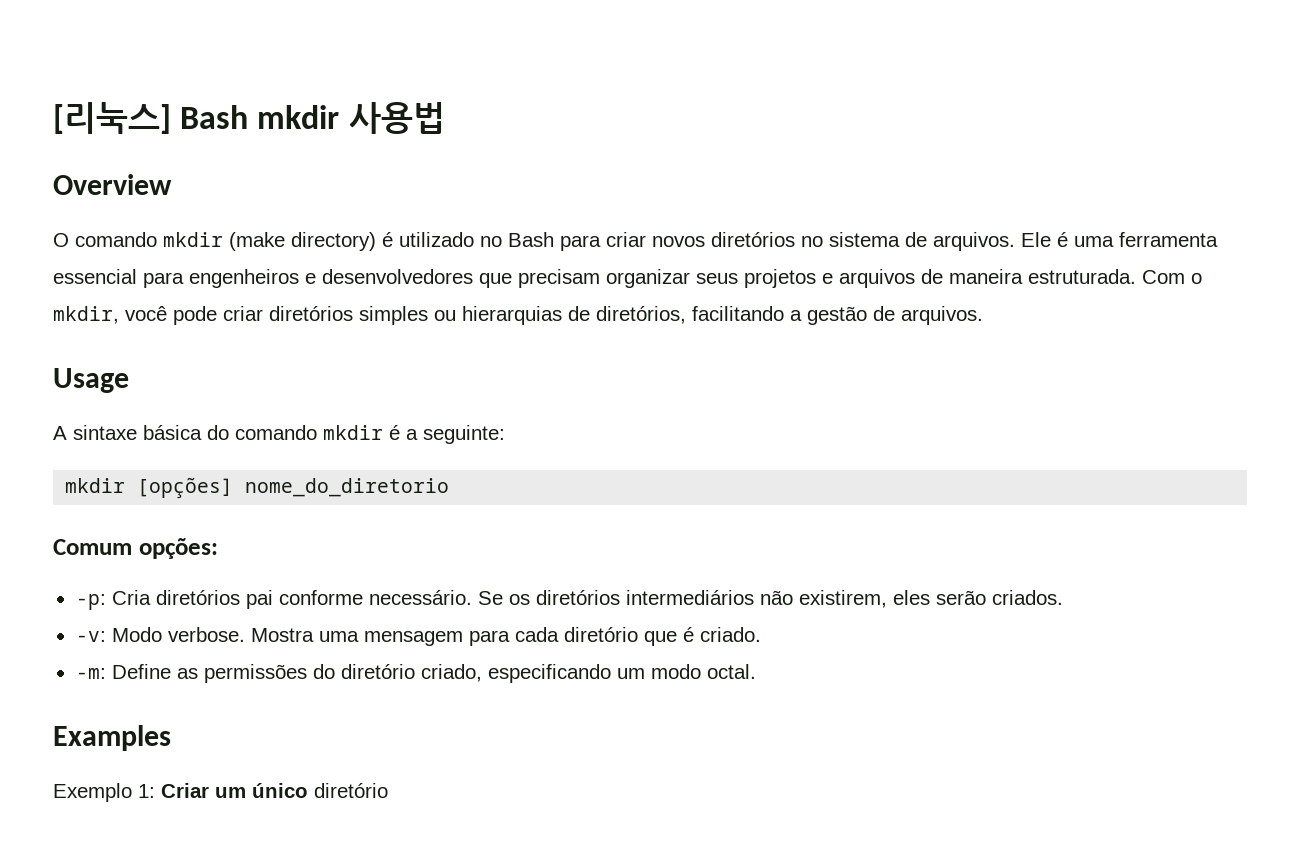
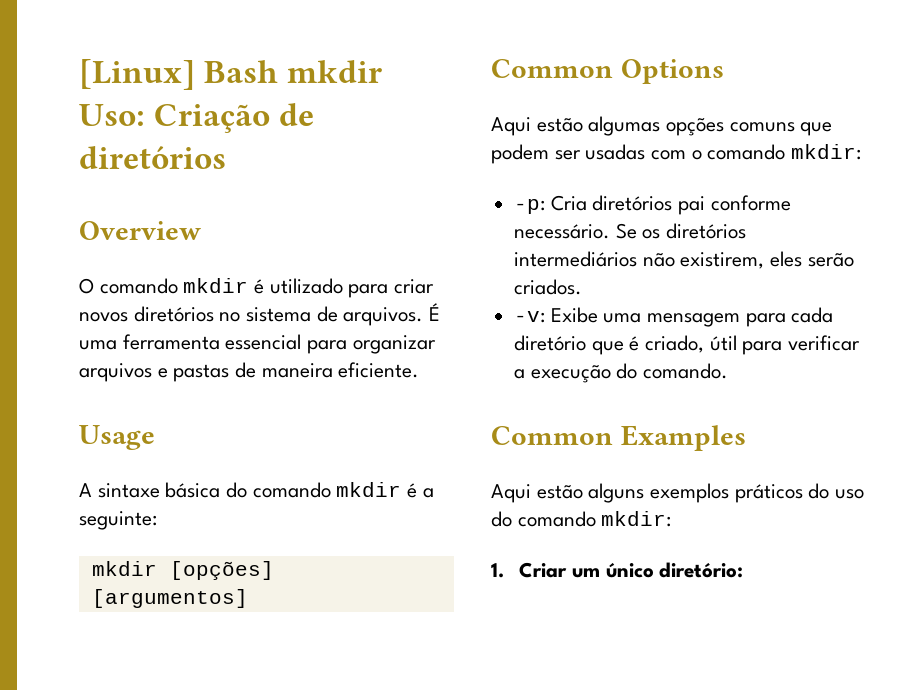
[53,102,171,134] [리눅스] -> [79,59,195,90] [Linux]
[348,102,445,134] 사용법 -> [79,103,315,133] [79,146,226,169] Uso: Criação de diretórios
[229,232,554,251] (make directory) é utilizado no Bash -> [254,278,343,294] é utilizado
[1021,232,1068,247] Ele é -> [429,303,441,321] É
[189,269,1202,288] [53,306,983,325] engenheiros e desenvolvedores que precisam organizar seus projetos e arquivos de maneira estruturada. Com o mkdir, você pode criar diretórios simples ou hierarquias de diretórios, facilitando a gestão de arquivos. -> [352,335,436,354] [79,362,420,382] organizar arquivos e pastas de maneira eficiente.
[245,478,450,497] [53,538,218,559] nome_do_diretorio // Comum opções: -> [91,589,248,608] [491,59,724,84] [491,116,833,136] [491,144,862,164] [argumentos] // Common Options // Aqui estão algumas opções comuns que podem ser usadas com o comando mkdir:
[111,627,314,642] Modo verbose. Mostra -> [550,307,598,323] Exibe
[699,627,761,642] [75,664,756,683] [53,725,171,751] [53,783,155,802] criado. // -m: Define as permissões do diretório criado, especificando um modo octal. // Examples // Exemplo 1: -> [645,335,861,355] [514,363,729,383] [491,425,746,451] [491,483,865,503] [491,511,672,527] [491,563,504,578] criado, útil para verificar a execução do comando. // Common Examples // Aqui estão alguns exemplos práticos do uso do comando mkdir: // 1.
[314,783,388,798] diretório -> [659,562,744,578] diretório:

